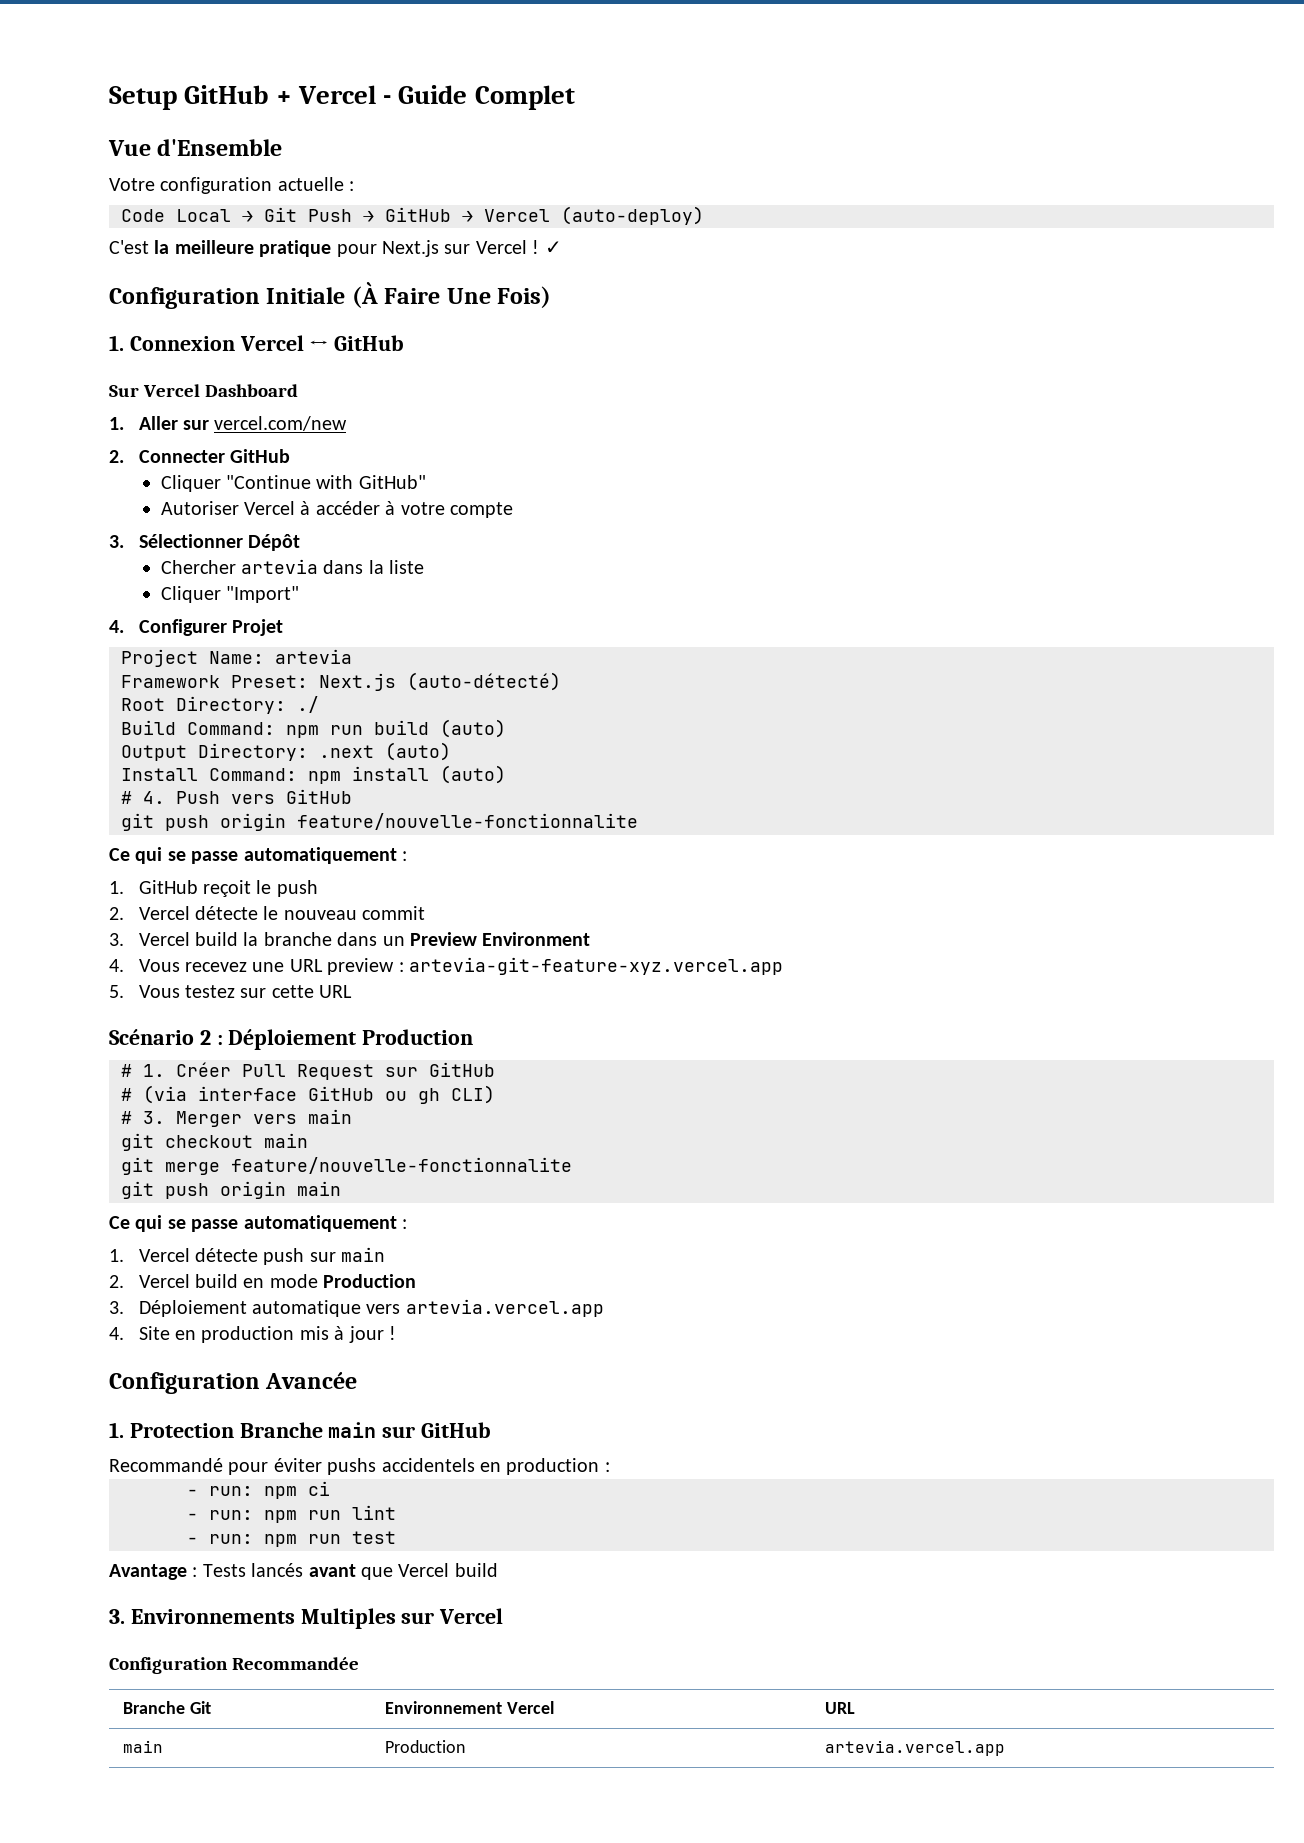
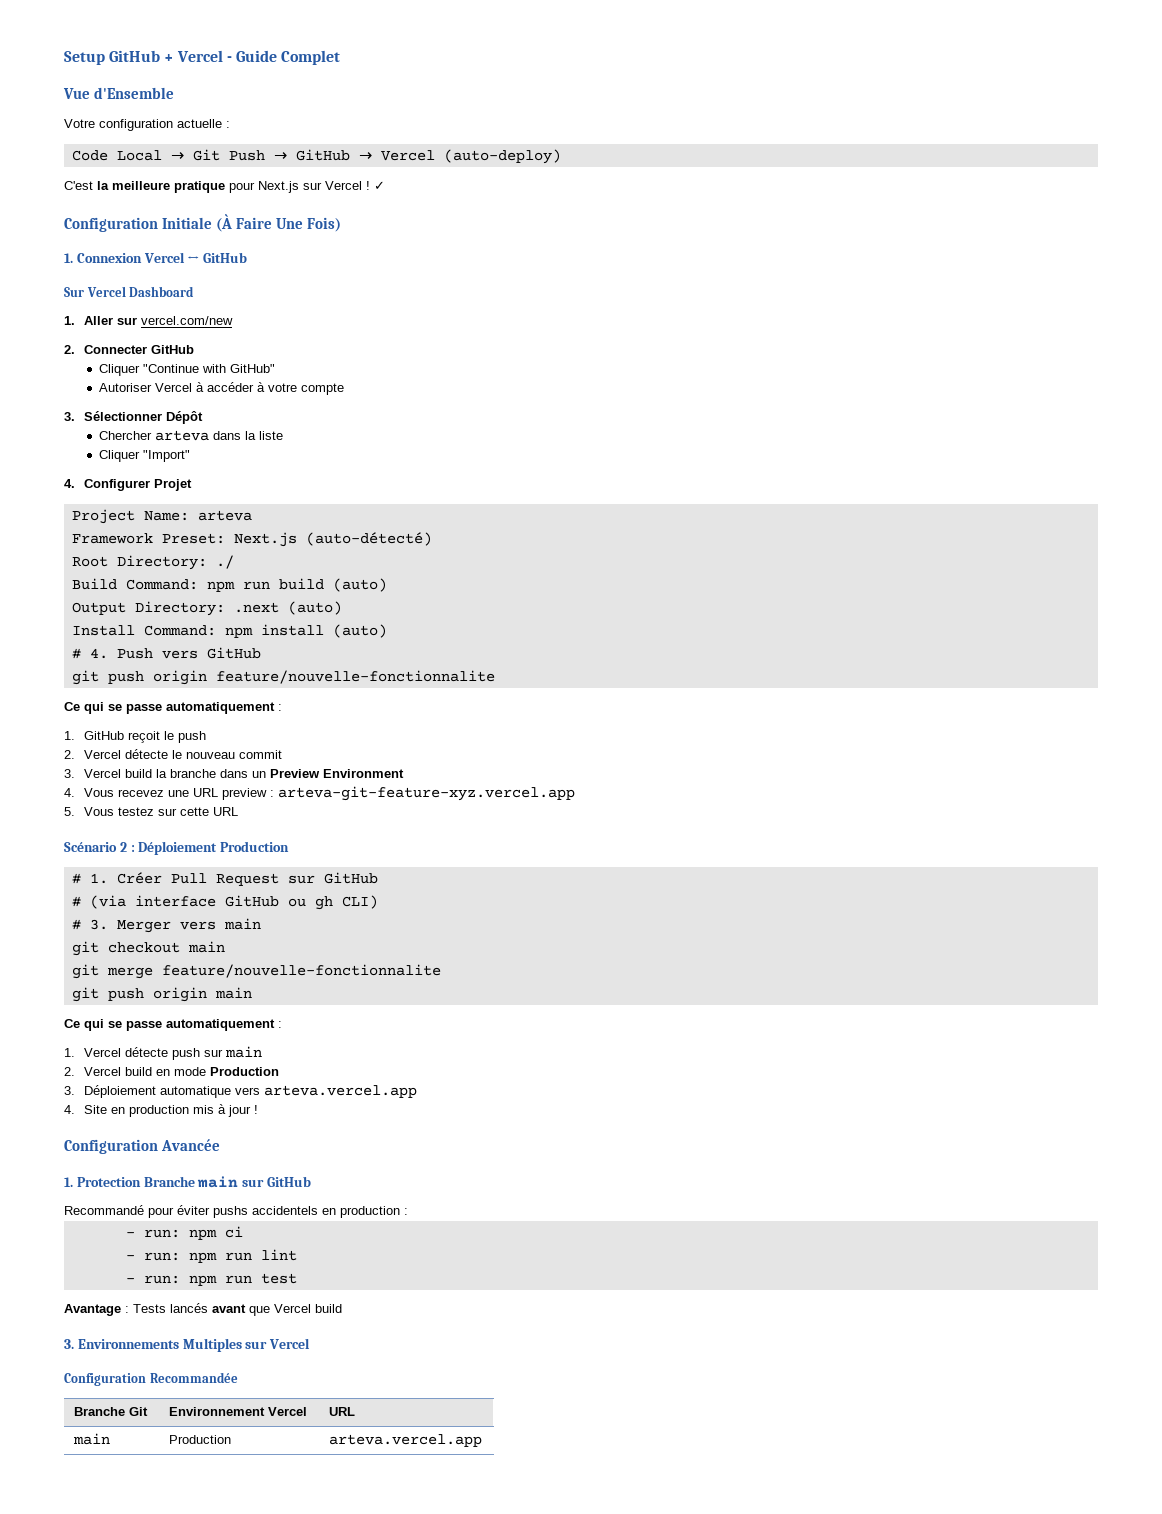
[240,559,318,574] artevia -> [154,430,209,441] arteva
[275,649,352,664] artevia -> [197,510,252,521] arteva
[408,957,783,975] artevia-git-feature-xyz.vercel.app -> [278,786,576,801] arteva-git-feature-xyz.vercel.app
[405,1299,604,1317] artevia.vercel.app -> [264,1085,418,1098] arteva.vercel.app
[825,1740,1006,1756] artevia.vercel.app -> [329,1434,483,1447] arteva.vercel.app

